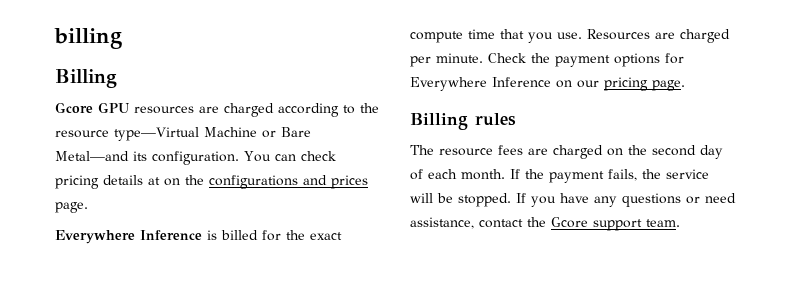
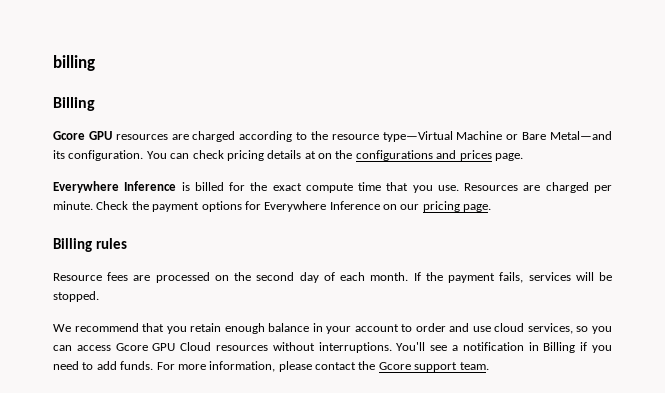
[410,145,493,156] The resource -> [53,273,102,281] Resource
[553,145,603,159] charged -> [155,272,210,283] processed
[642,169,709,179] the service -> [528,272,571,281] services
[516,193,736,207] [410,217,474,229] If you have any questions or need assistance, -> [53,323,612,334] [53,342,612,353] [53,361,312,372] // We recommend that you retain enough balance in your account to order and use cloud services, so you can access Gcore GPU Cloud resources without interruptions. You'll see a notification in Billing if you need to add funds. For more information, please

